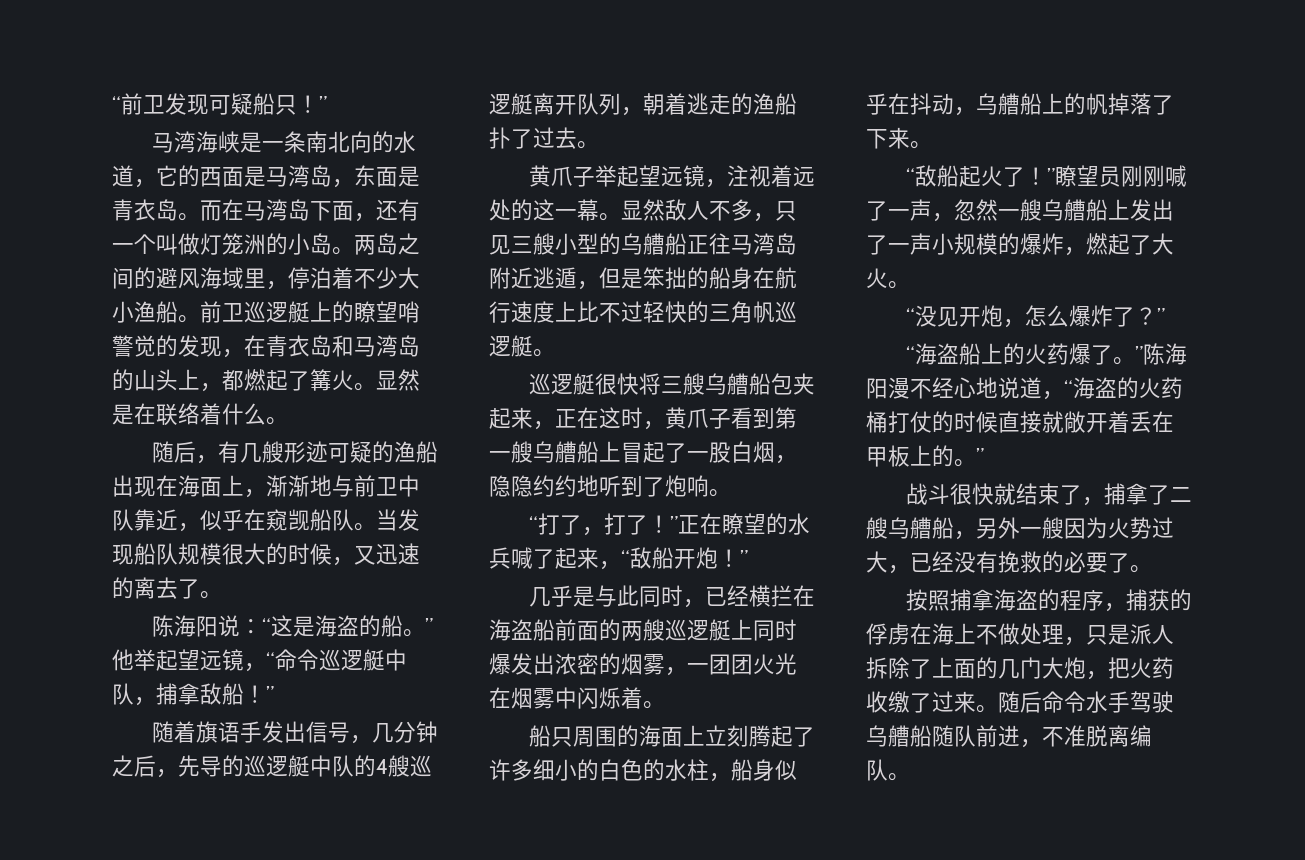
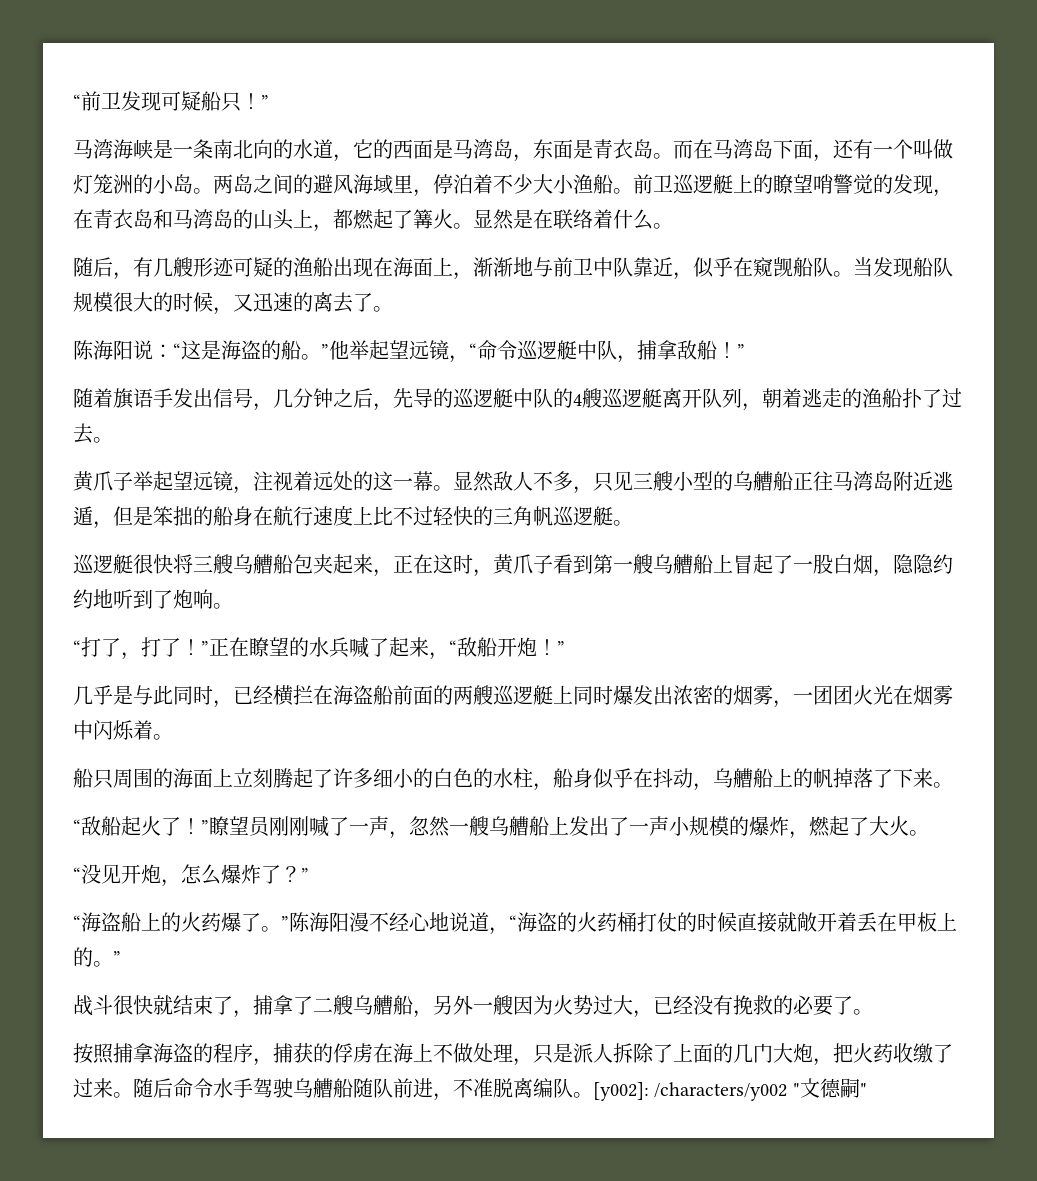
(910, 777) none -> [593,1078,867,1101] [y002]: /characters/y002 "文德嗣"

